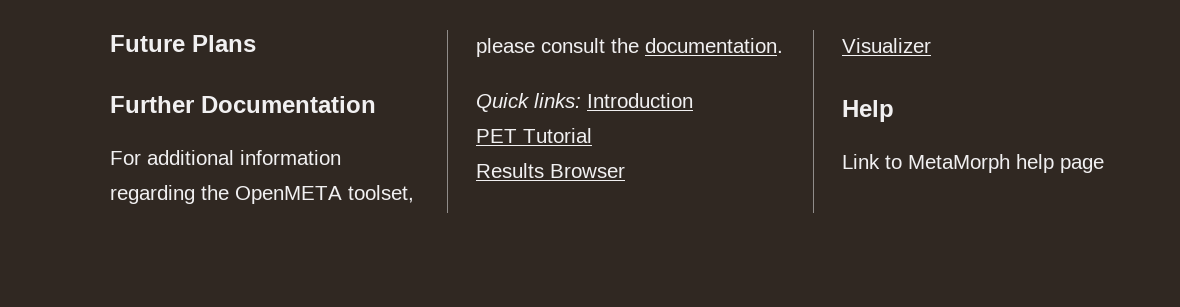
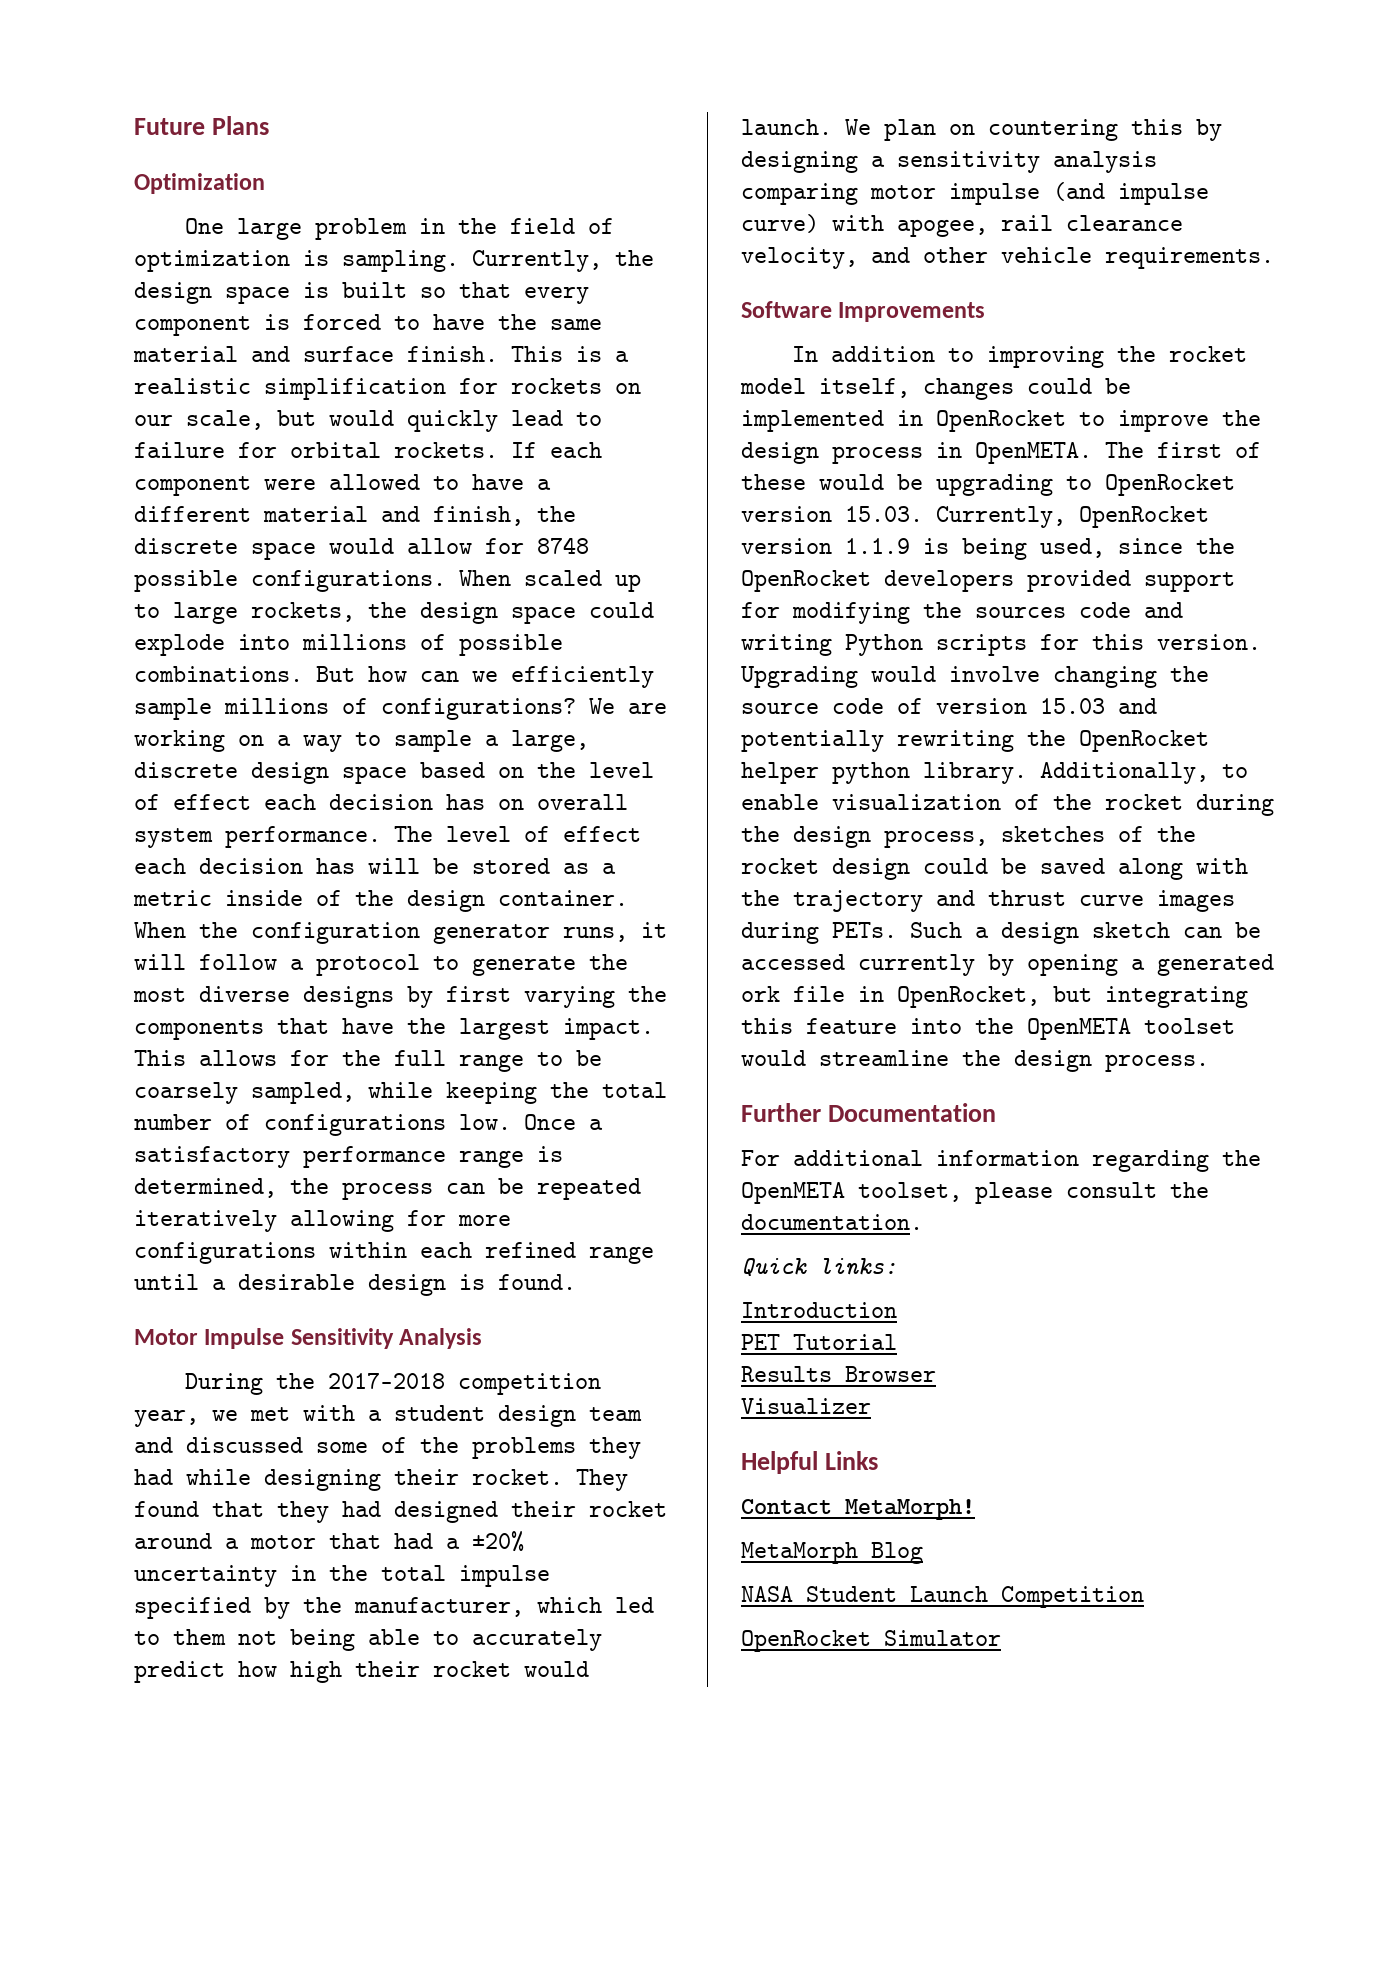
(256, 43) none -> [134,173,265,194] [185,218,615,240] [134,250,654,272] [134,282,589,304] [134,314,602,336] [133,346,629,362] [134,378,641,400] [134,410,602,432] [134,442,602,458] [134,474,551,496] [134,506,576,526] [134,537,589,560] [134,570,641,592] [134,602,654,624] [134,634,563,656] [134,666,654,688] [134,698,667,720] [134,730,589,752] [134,762,654,784] [134,794,628,810] [134,826,641,848] [134,858,616,874] [133,890,628,912] [134,922,667,944] [134,954,628,976] [133,986,667,1008] [134,1018,654,1040] [134,1050,602,1072] [134,1082,667,1104] [134,1114,603,1136] [134,1146,563,1168] [134,1178,641,1200] [134,1210,511,1232] [134,1242,654,1264] [134,1274,576,1296] [134,1328,483,1349] [185,1373,602,1395] [134,1405,642,1427] [134,1437,641,1459] [134,1469,628,1491] [134,1501,667,1523] [134,1531,524,1552] [134,1565,550,1587] [134,1597,654,1619] [134,1629,602,1651] [134,1661,589,1683] [741,119,1222,141] [741,151,1157,173] [741,182,1209,205] [741,214,1183,237] [741,247,1274,269] [741,301,986,322] [792,346,1248,368] [740,378,1131,400] [741,410,1261,432] [741,442,1261,464] [741,474,1235,496] [741,506,1209,528] [741,538,1235,560] [741,570,1235,592] [741,602,1183,624] [741,634,1261,656] [741,666,1209,688] [741,698,1157,714] [741,730,1209,752] [741,762,1248,784] [741,794,1274,816] [741,826,1196,848] [741,858,1248,880] [741,890,1235,912] [741,922,1261,944] [741,954,1274,976] [741,986,1248,1008] [741,1018,1235,1040] [741,1050,1209,1072] // Optimization // One large problem in the field of optimization is sampling. Currently, the design space is built so that every component is forced to have the same material and surface finish. This is a realistic simplification for rockets on our scale, but would quickly lead to failure for orbital rockets. If each component were allowed to have a different material and finish, the discrete space would allow for 8748 possible configurations. When scaled up to large rockets, the design space could explode into millions of possible combinations. But how can we efficiently sample millions of configurations? We are working on a way to sample a large, discrete design space based on the level of effect each decision has on overall system performance. The level of effect each decision has will be stored as a metric inside of the design container. When the configuration generator runs, it will follow a protocol to generate the most diverse designs by first varying the components that have the largest impact. This allows for the full range to be coarsely sampled, while keeping the total number of configurations low. Once a satisfactory performance range is determined, the process can be repeated iteratively allowing for more configurations within each refined range until a desirable design is found. // Motor Impulse Sensitivity Analysis // During the 2017-2018 competition year, we met with a student design team and discussed some of the problems they had while designing their rocket. They found that they had designed their rocket around a motor that had a ±20% uncertainty in the total impulse specified by the manufacturer, which led to them not being able to accurately predict how high their rocket would launch. We plan on countering this by designing a sensitivity analysis comparing motor impulse (and impulse curve) with apogee, rail clearance velocity, and other vehicle requirements. // Software Improvements // In addition to improving the rocket model itself, changes could be implemented in OpenRocket to improve the design process in OpenMETA. The first of these would be upgrading to OpenRocket version 15.03. Currently, OpenRocket version 1.1.9 is being used, since the OpenRocket developers provided support for modifying the sources code and writing Python scripts for this version. Upgrading would involve changing the source code of version 15.03 and potentially rewriting the OpenRocket helper python library. Additionally, to enable visualization of the rocket during the design process, sketches of the rocket design could be saved along with the trajectory and thrust curve images during PETs. Such a design sketch can be accessed currently by opening a generated ork file in OpenRocket, but integrating this feature into the OpenMETA toolset would streamline the design process.
(581, 100) none -> (897, 1266) //
[842,100,894,122] [842,154,1104,173] Help // Link to MetaMorph help page -> [741,1451,878,1474] [741,1499,975,1520] [741,1542,923,1564] [741,1586,1144,1608] [741,1630,1001,1652] Helpful Links // Contact MetaMorph! // MetaMorph Blog // NASA Student Launch Competition // OpenRocket Simulator

